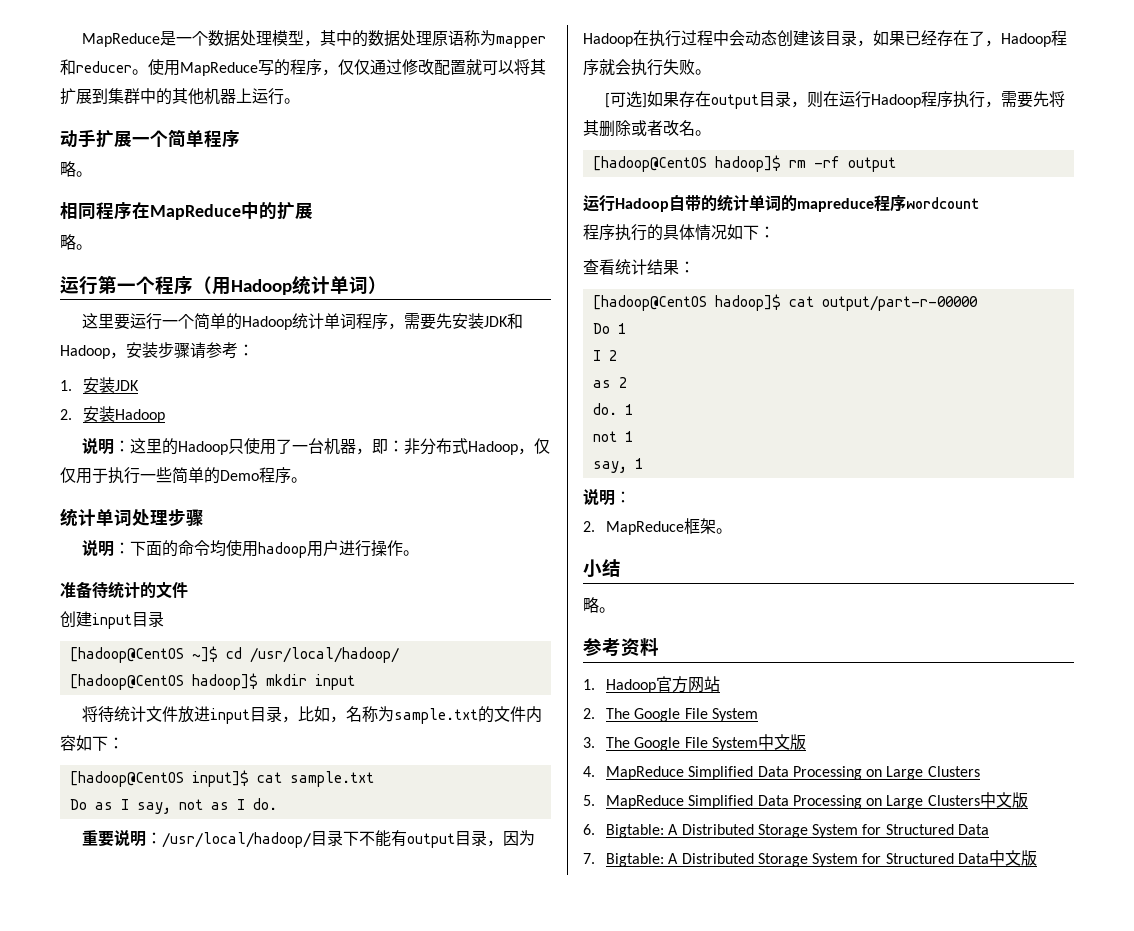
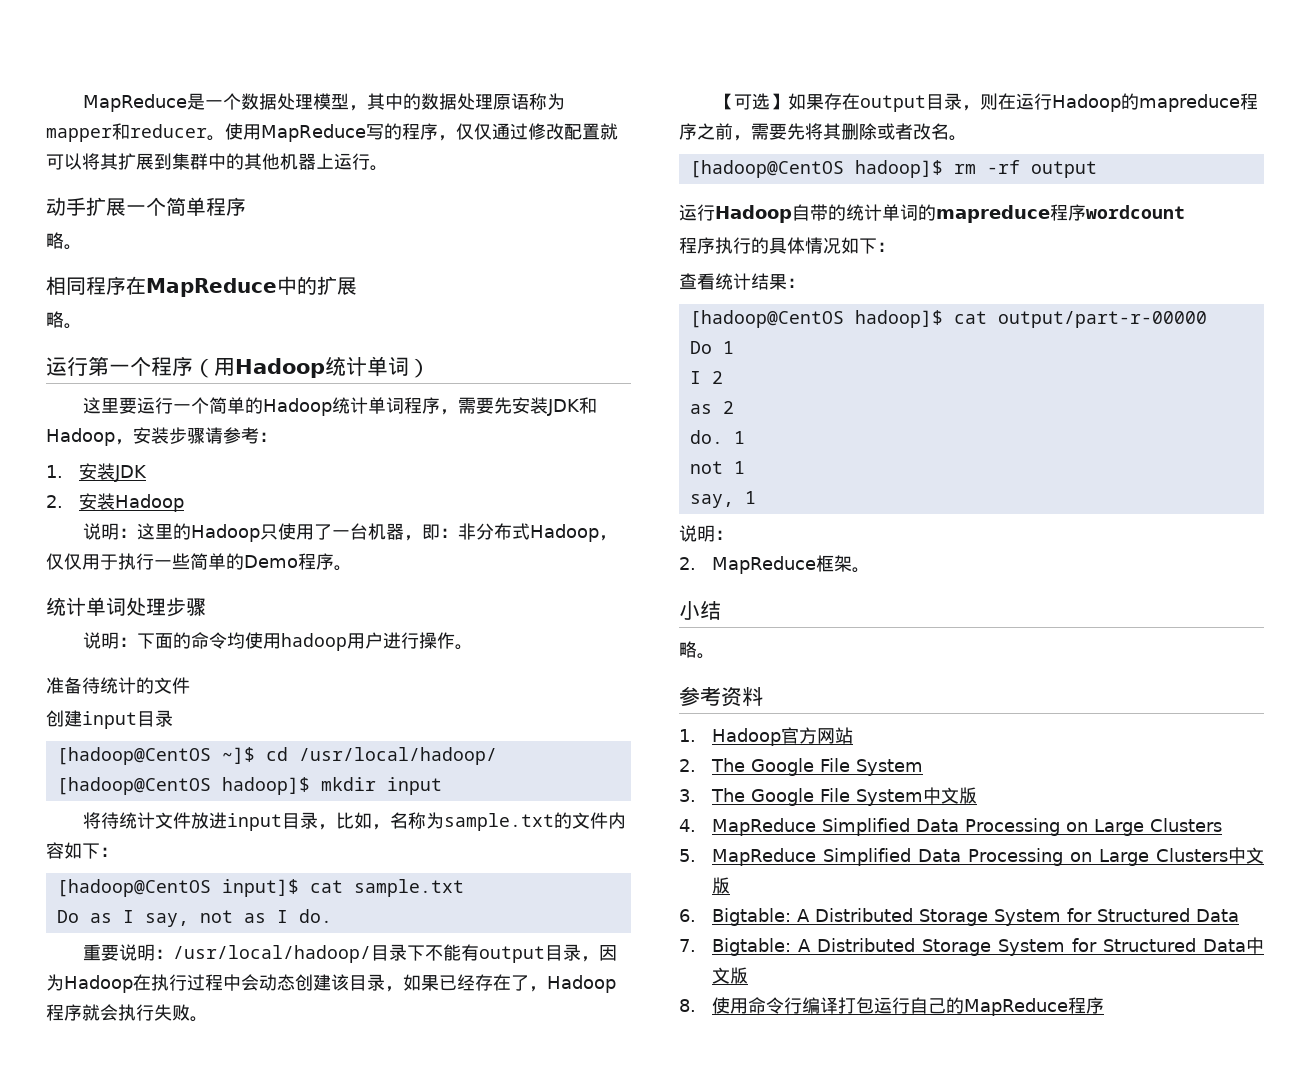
[604,91,647,108] [可选] -> [715,93,788,110] 【可选】
[920,91,985,108] 程序执行 -> [1120,93,1258,112] [679,123,733,140] 的mapreduce程序之前
(1038, 858) none -> [679,997,1105,1016] // 8.使用命令行编译打包运行自己的MapReduce程序

